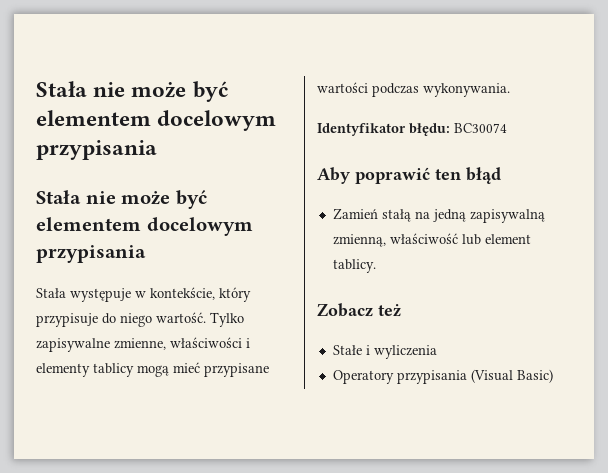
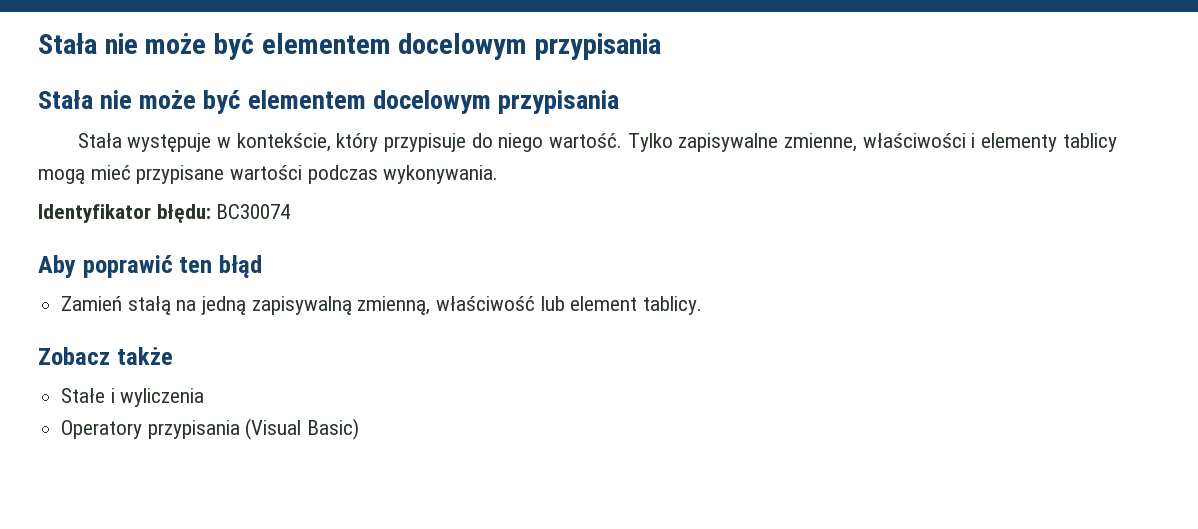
[378,304,401,317] też -> [116,347,173,365] także

